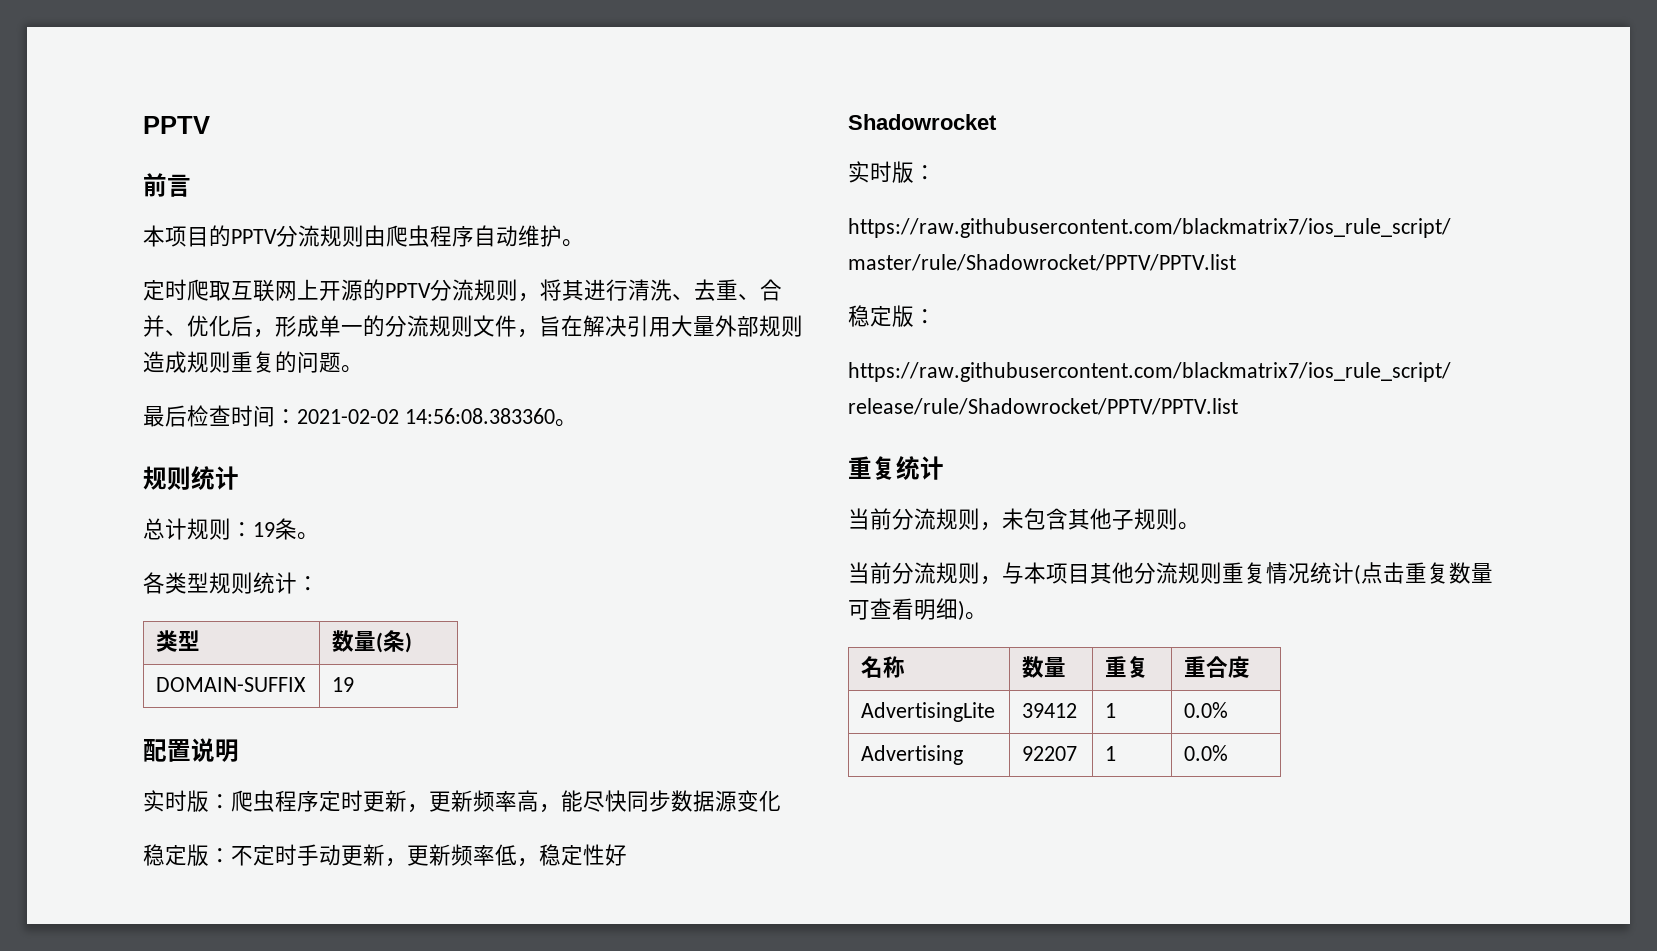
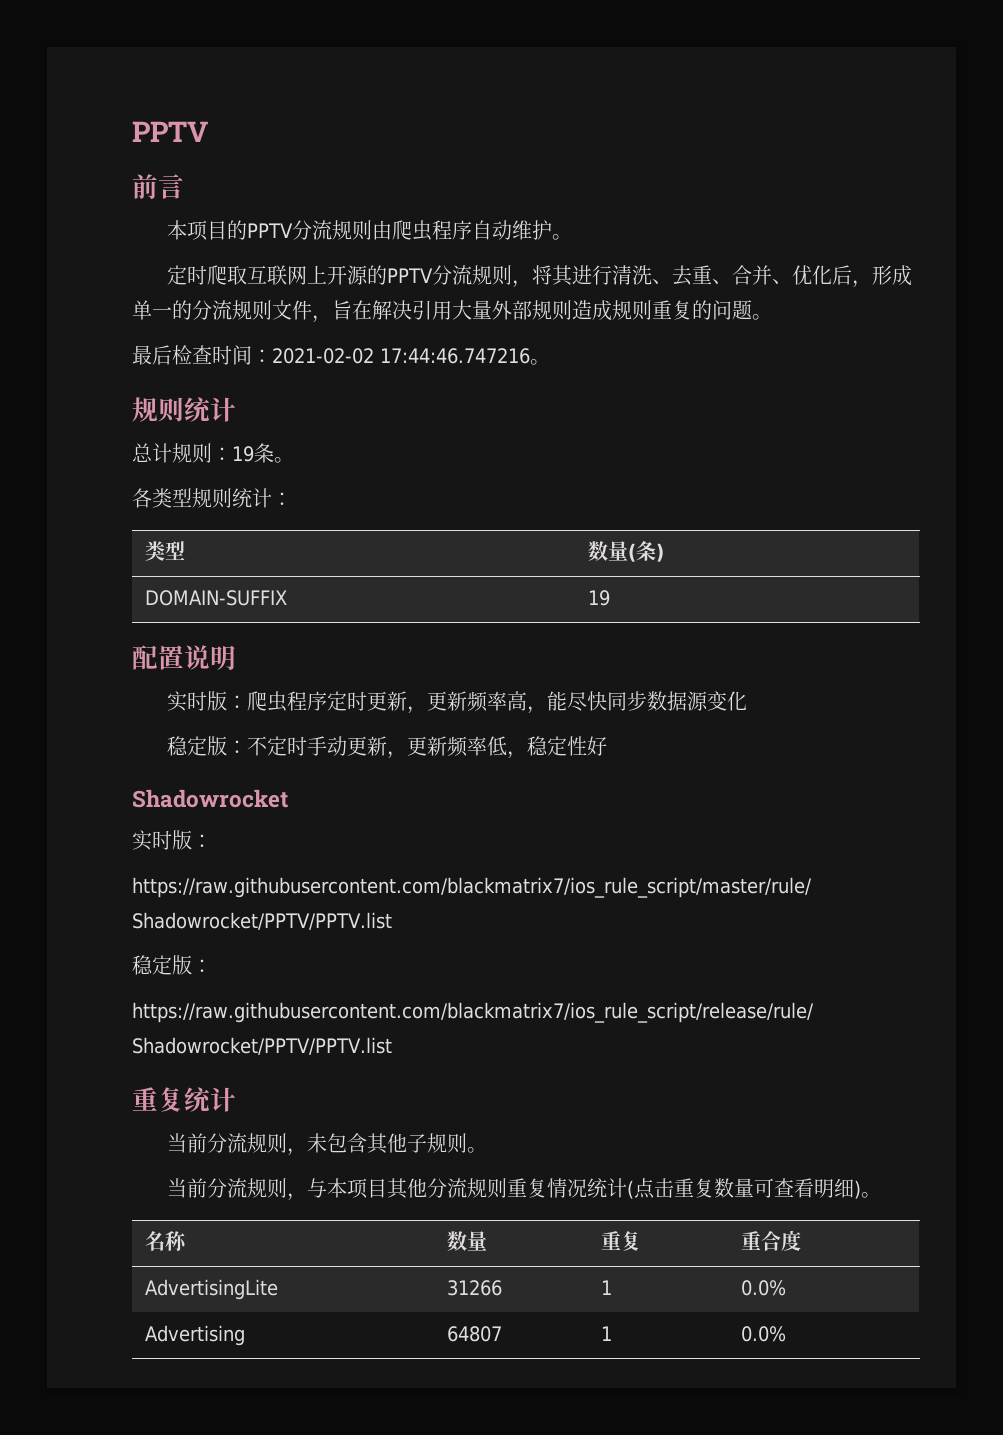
[404,408,555,424] 14:56:08.383360 -> [380,348,530,364] 17:44:46.747216
[1022,703,1078,718] 39412 -> [446,1280,502,1296] 31266
[1022,746,1078,761] 92207 -> [446,1326,502,1342] 64807

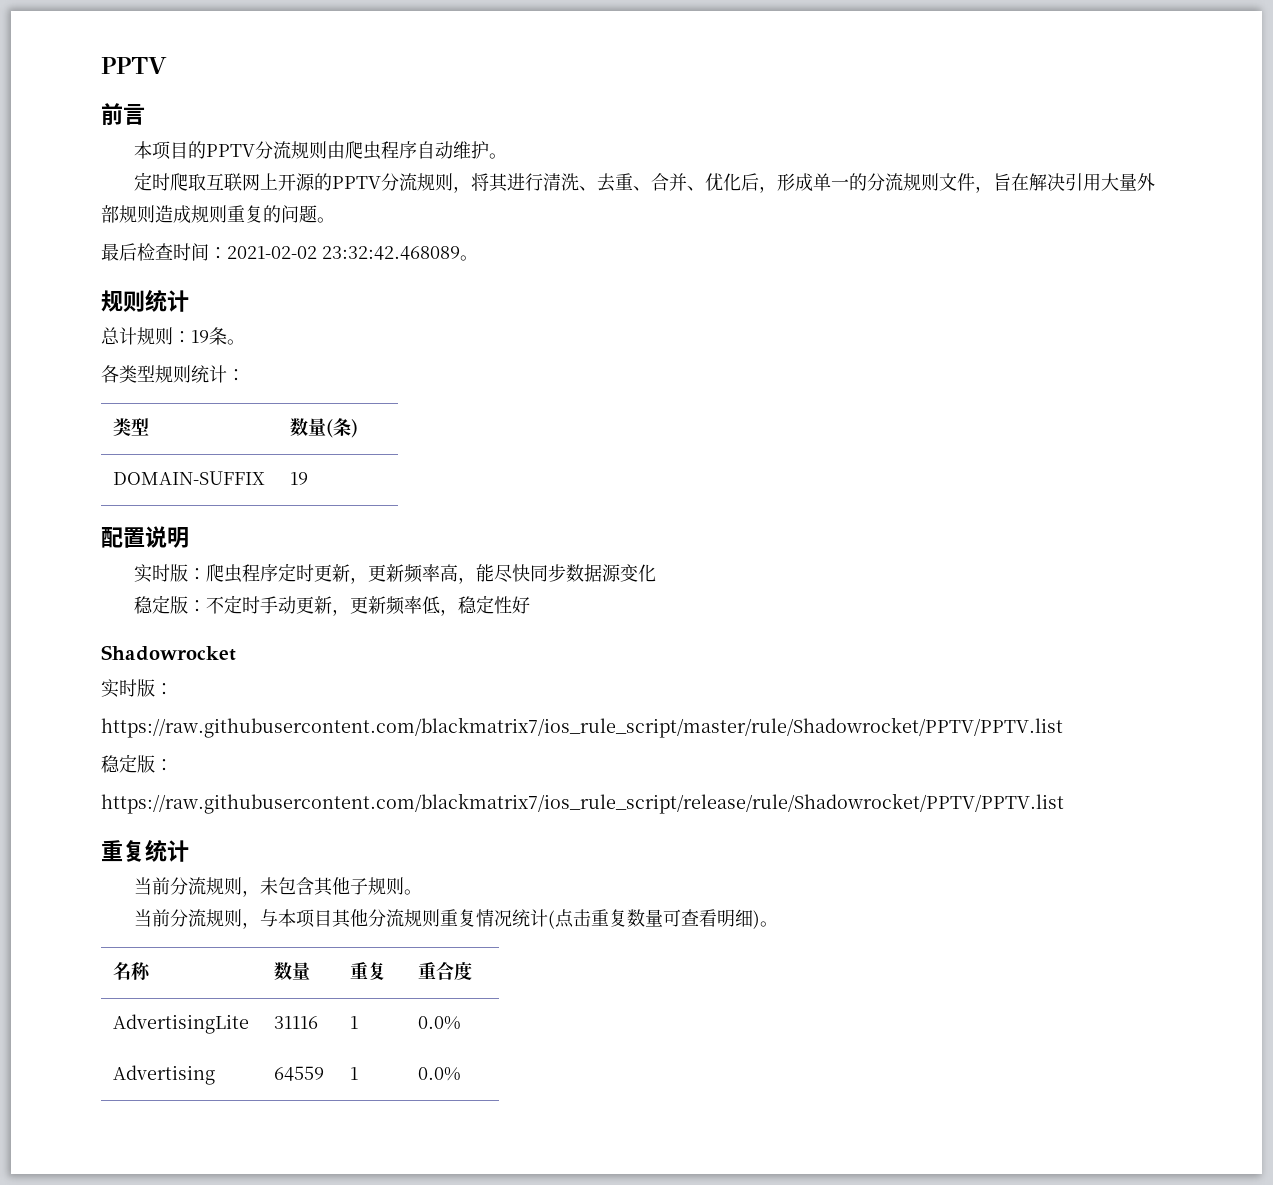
[380,348,530,364] 17:44:46.747216 -> [322,246,460,260] 23:32:42.468089
[446,1280,502,1296] 31266 -> [274,1016,319,1029] 31116
[446,1326,502,1342] 64807 -> [274,1066,325,1081] 64559

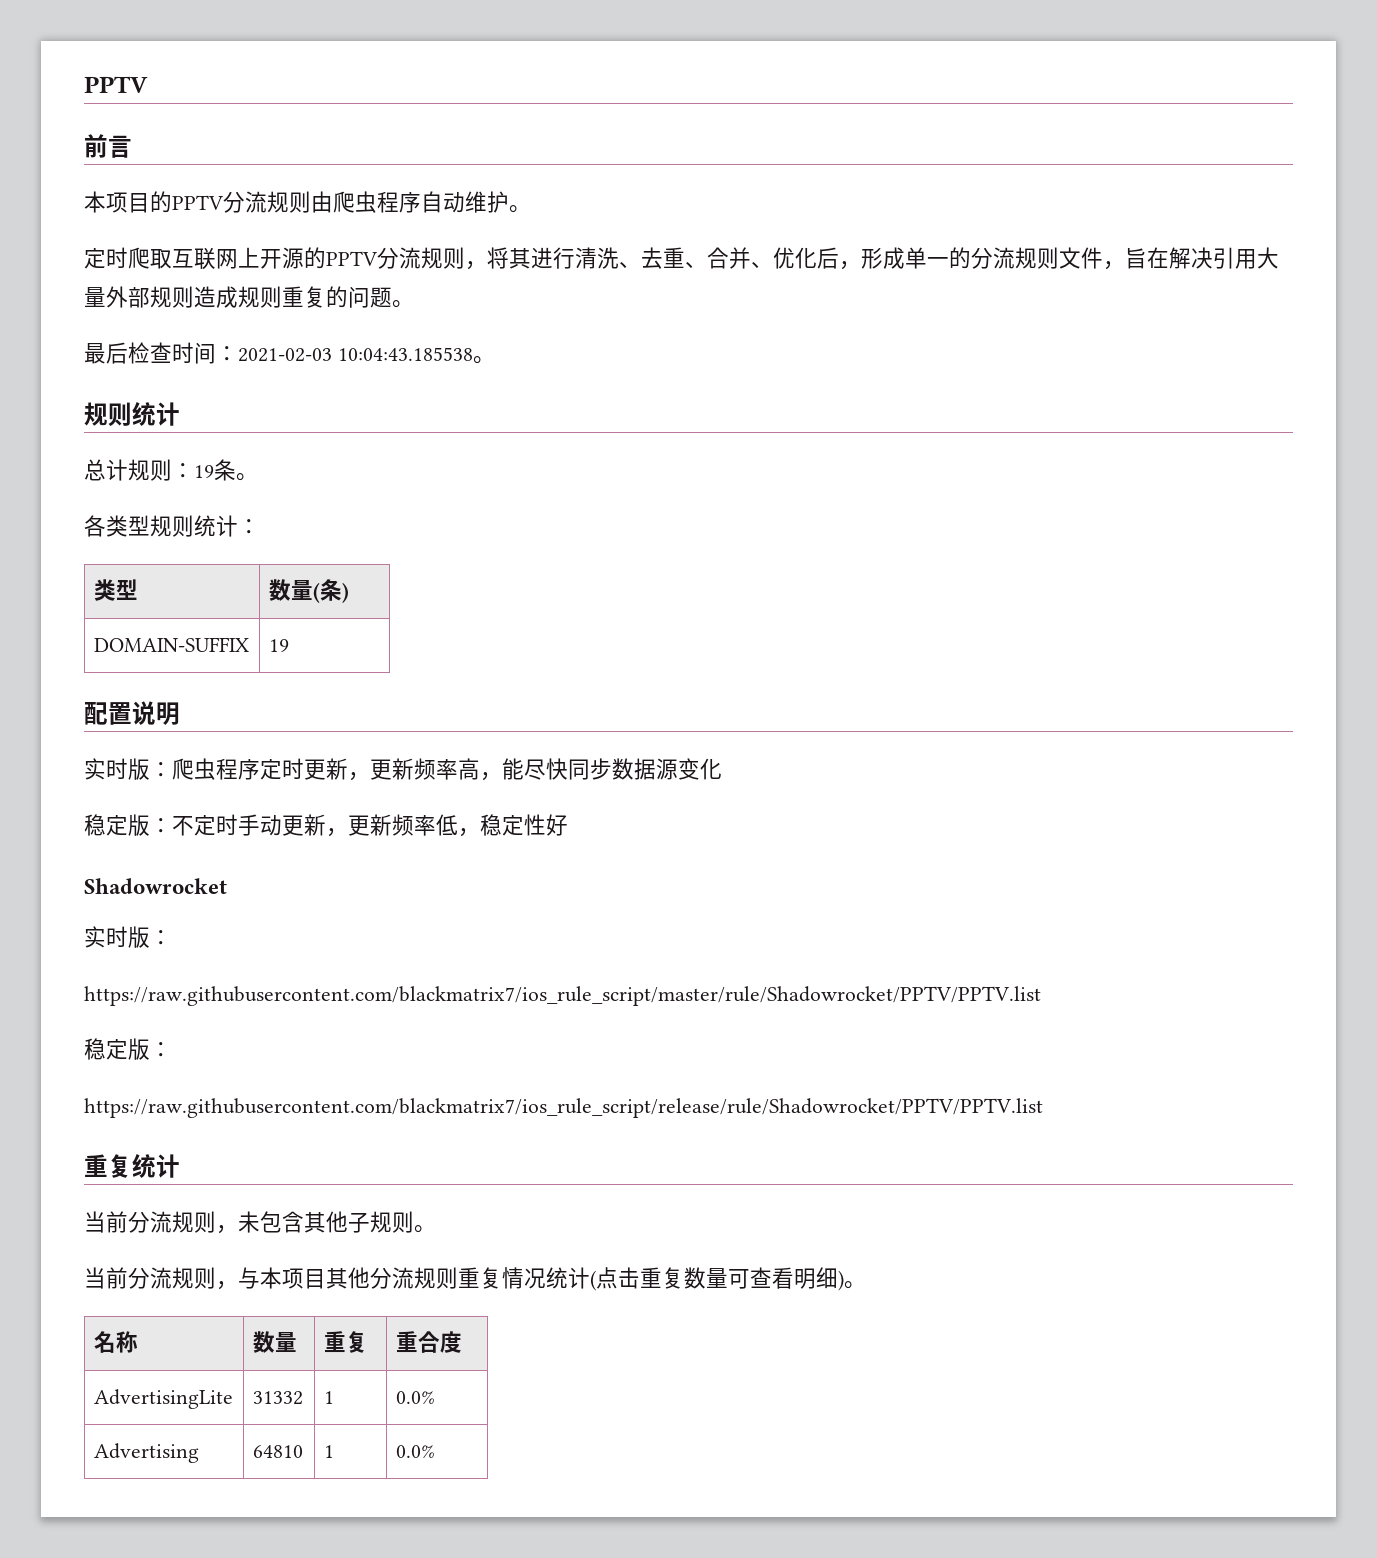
[227,246,460,260] 2021-02-02 23:32:42.468089 -> [238,347,473,362] 2021-02-03 10:04:43.185538
[274,1016,319,1029] 31116 -> [252,1391,303,1405] 31332
[274,1066,325,1081] 64559 -> [252,1445,303,1458] 64810

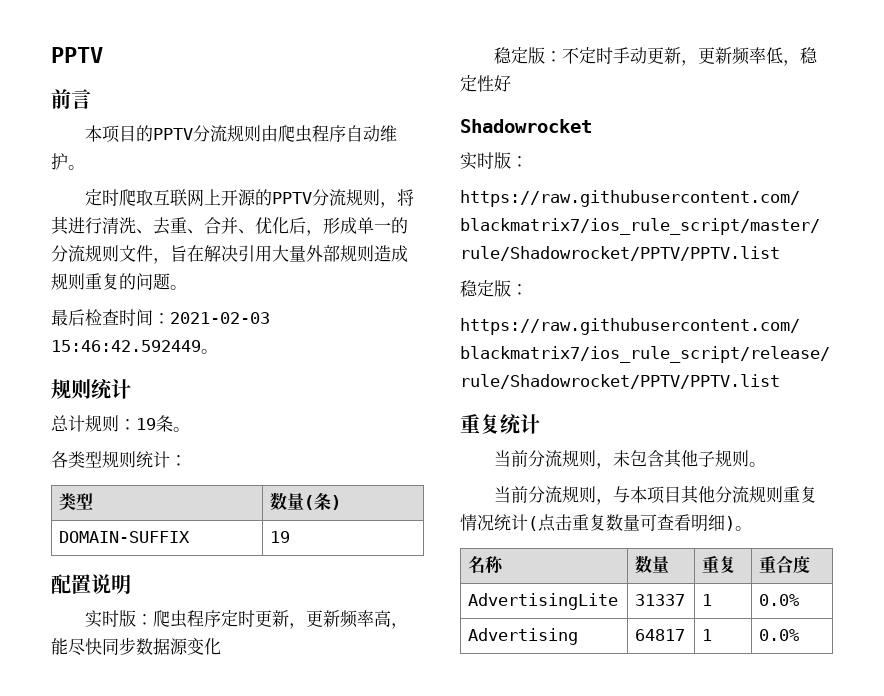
[337,347,473,361] 10:04:43.185538 -> [51,340,201,352] 15:46:42.592449
[252,1391,303,1405] 31332 -> [634,594,685,606] 31337
[252,1445,303,1458] 64810 -> [634,629,685,641] 64817

